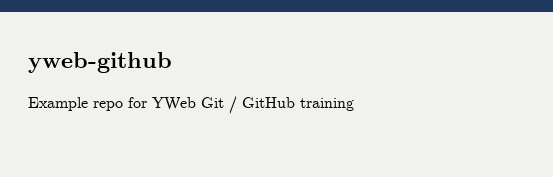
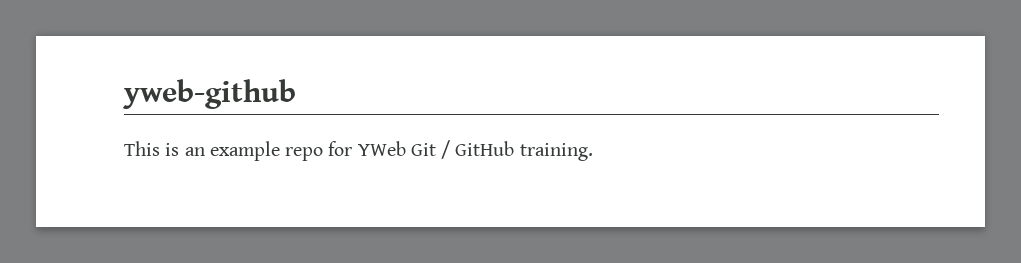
[28,97,88,111] Example -> [124,141,280,161] This is an example
[300,98,354,111] training -> [519,143,593,161] training.

